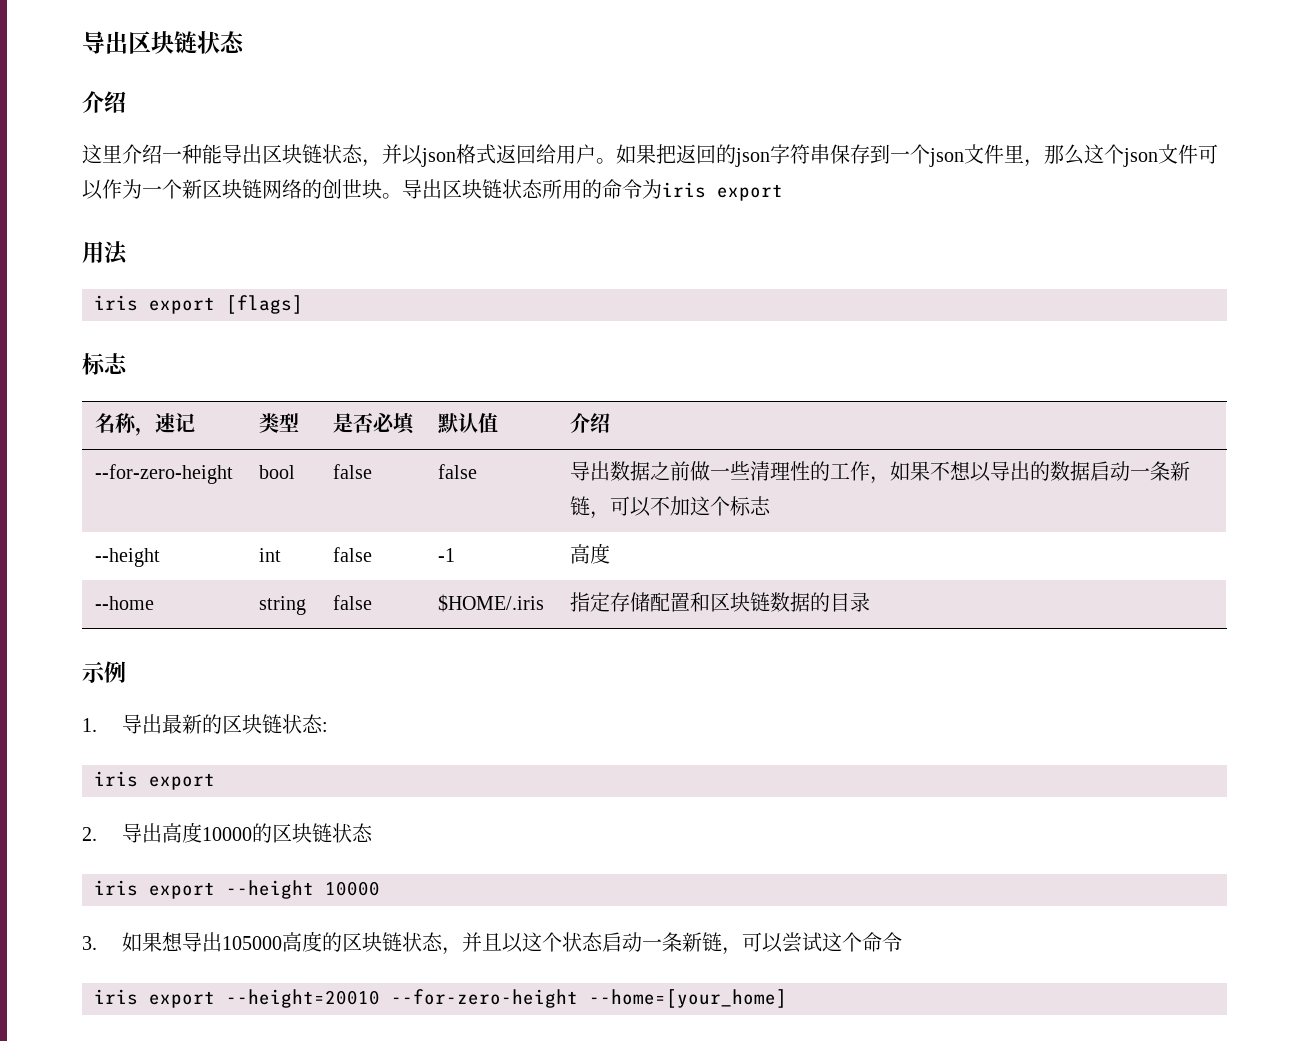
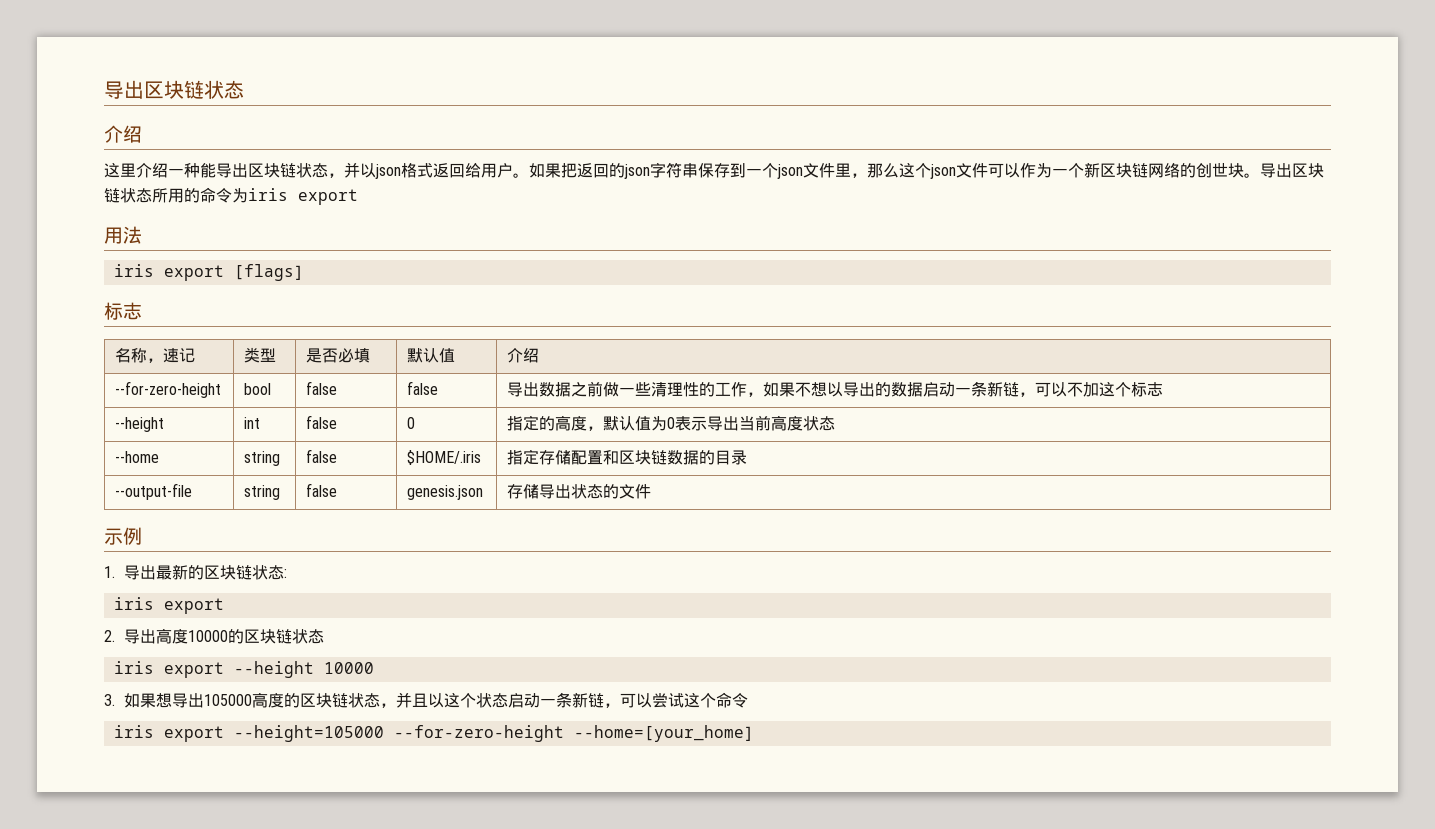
[437,548,455,562] [569,543,610,564] -1 | 高度 -> [407,417,416,429] [507,415,836,431] 0 | 指定的高度，默认值为0表示导出当前高度状态
(870, 602) none -> [115,483,193,500] [244,485,281,500] [306,483,338,497] [407,485,484,500] [507,484,652,499] // --output-file | string | false | genesis.json | 存储导出状态的文件
[226,989,380,1008] --height=20010 -> [233,725,384,742] --height=105000

